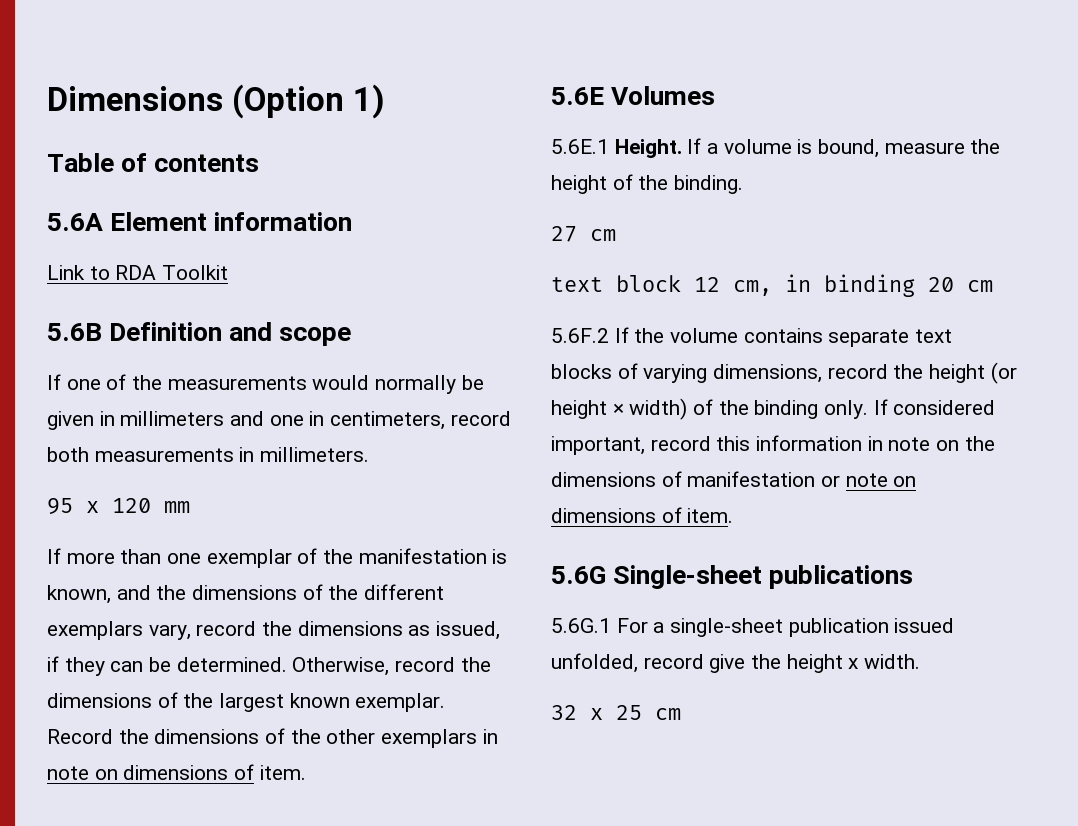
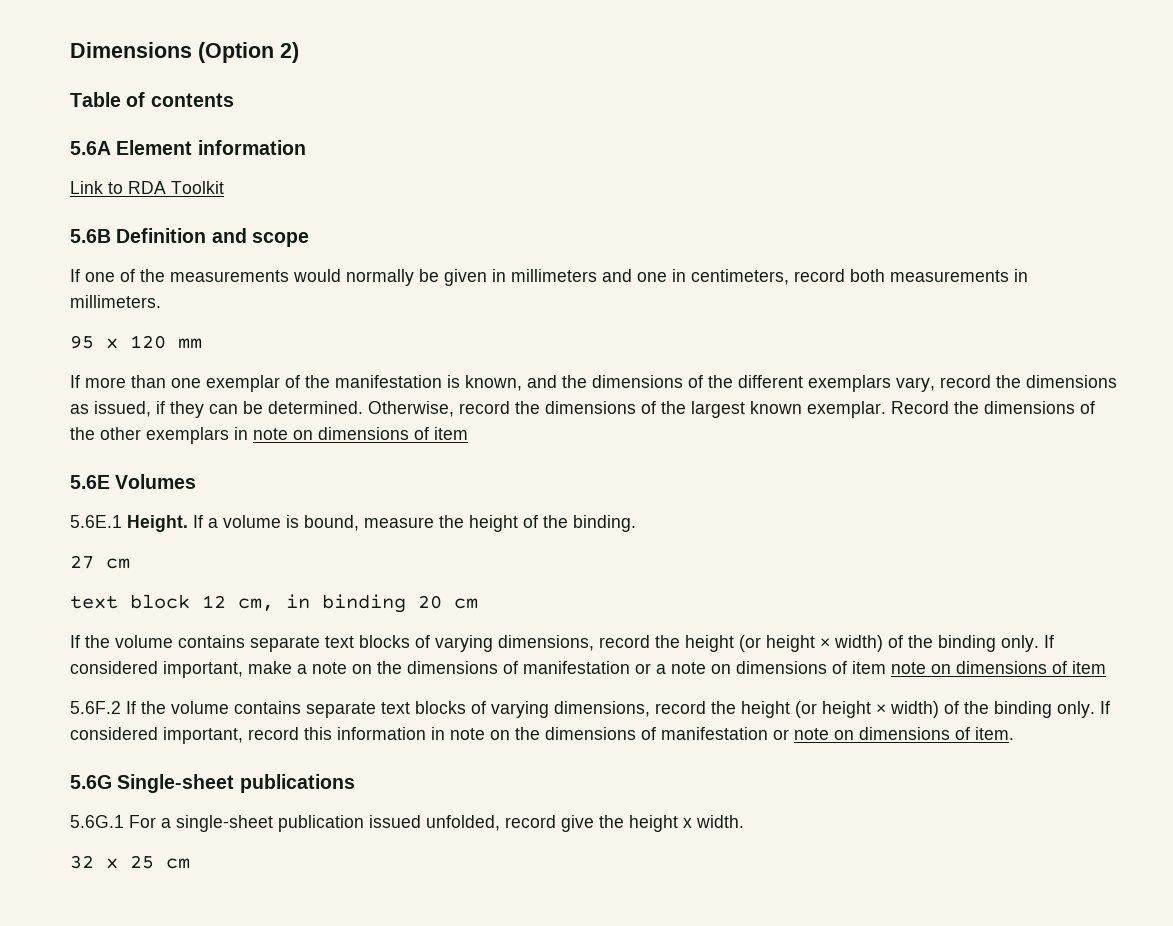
[352,84,384,119] 1) -> [280,42,299,63] 2)
[259,765,306,780] item. -> [434,427,468,440] item
(993, 286) none -> [70,635,1054,652] [70,661,1106,678] // If the volume contains separate text blocks of varying dimensions, record the height (or height × width) of the binding only. If considered important, make a note on the dimensions of manifestation or a note on dimensions of item note on dimensions of item

